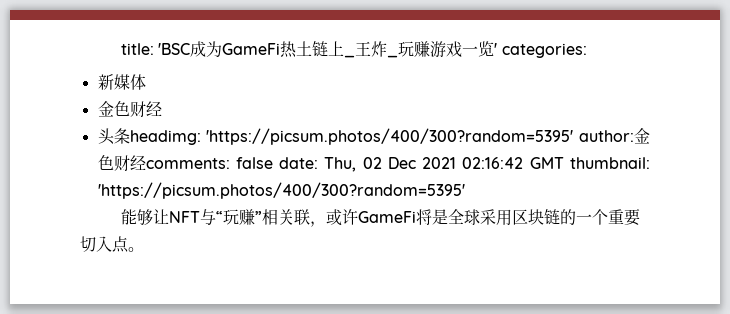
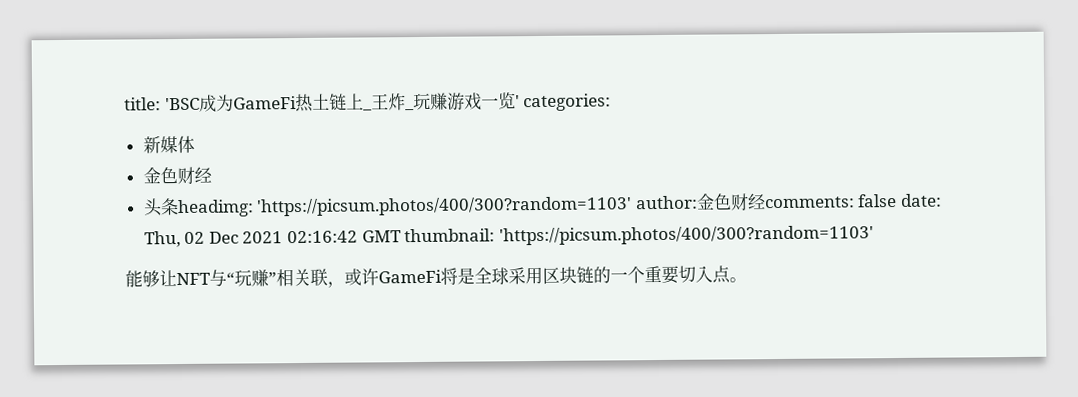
[206,128,574,145] 'https://picsum.photos/400/300?random=5395' -> [256,196,633,217] 'https://picsum.photos/400/300?random=1103'
[97,182,465,199] 'https://picsum.photos/400/300?random=5395' -> [498,225,874,246] 'https://picsum.photos/400/300?random=1103'

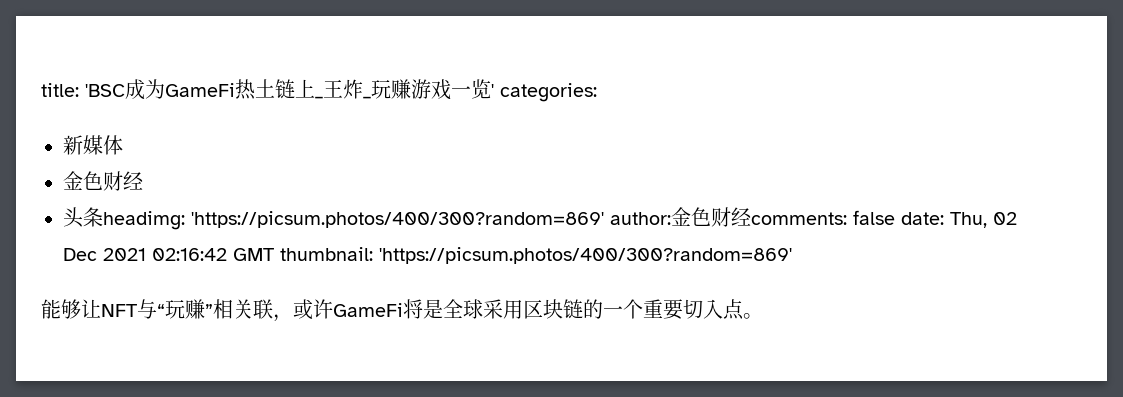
[256,196,633,217] 'https://picsum.photos/400/300?random=1103' -> [191,211,604,228] 'https://picsum.photos/400/300?random=869'
[498,225,874,246] 'https://picsum.photos/400/300?random=1103' -> [379,247,792,264] 'https://picsum.photos/400/300?random=869'

